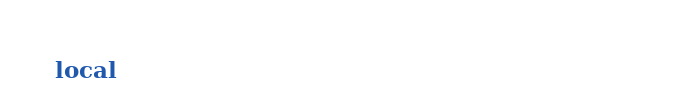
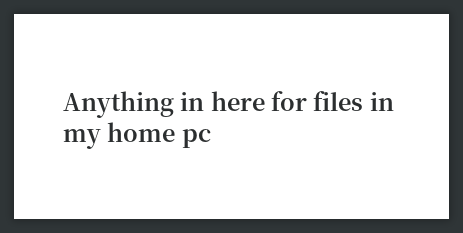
[55,61,117,78] local -> [63,91,394,118] [63,122,211,149] Anything in here for files in my home pc

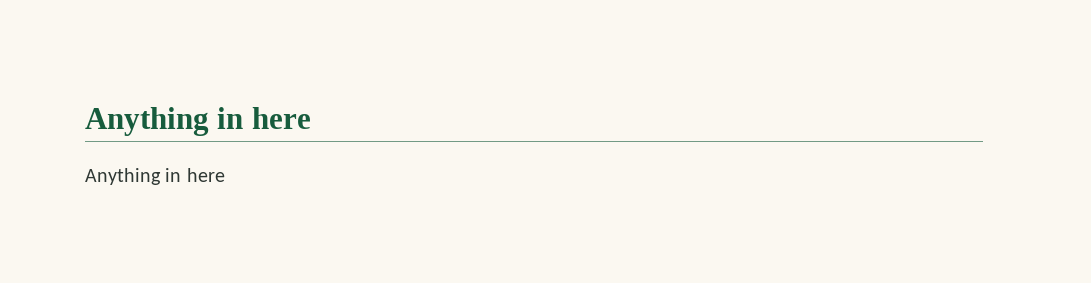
[63,91,394,118] [63,122,211,149] Anything in here for files in my home pc -> [85,107,311,136] [85,168,225,185] Anything in here // Anything in here

